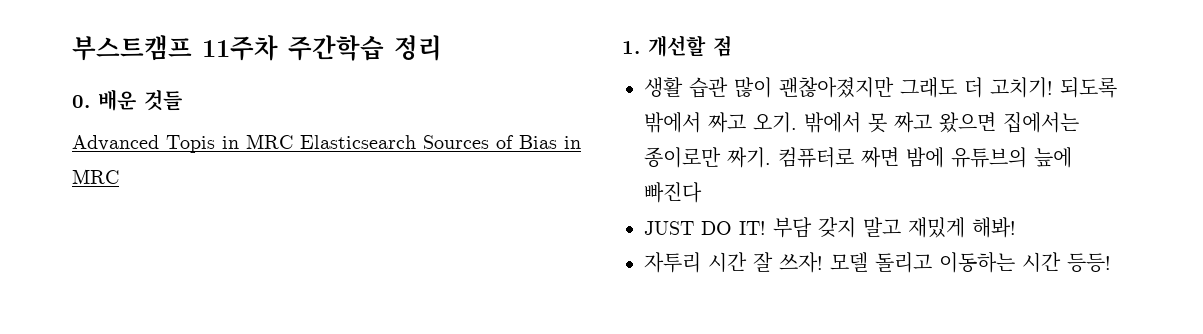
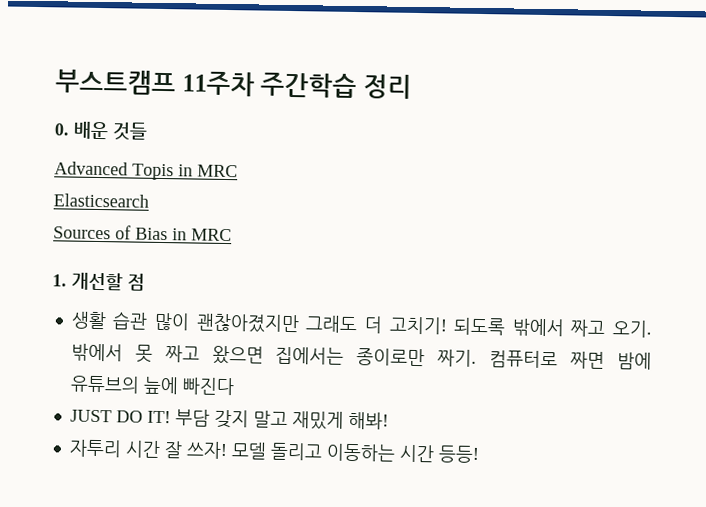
(293, 141) none -> (238, 171) //
(416, 142) none -> (149, 200) //

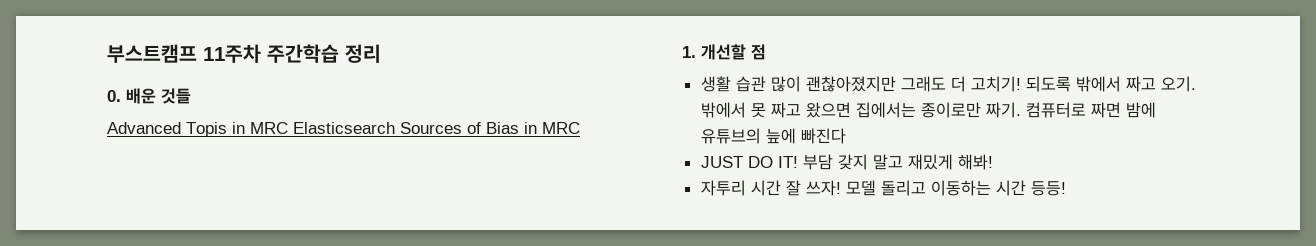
(238, 171) // -> (288, 128) none
(149, 200) // -> (395, 128) none

